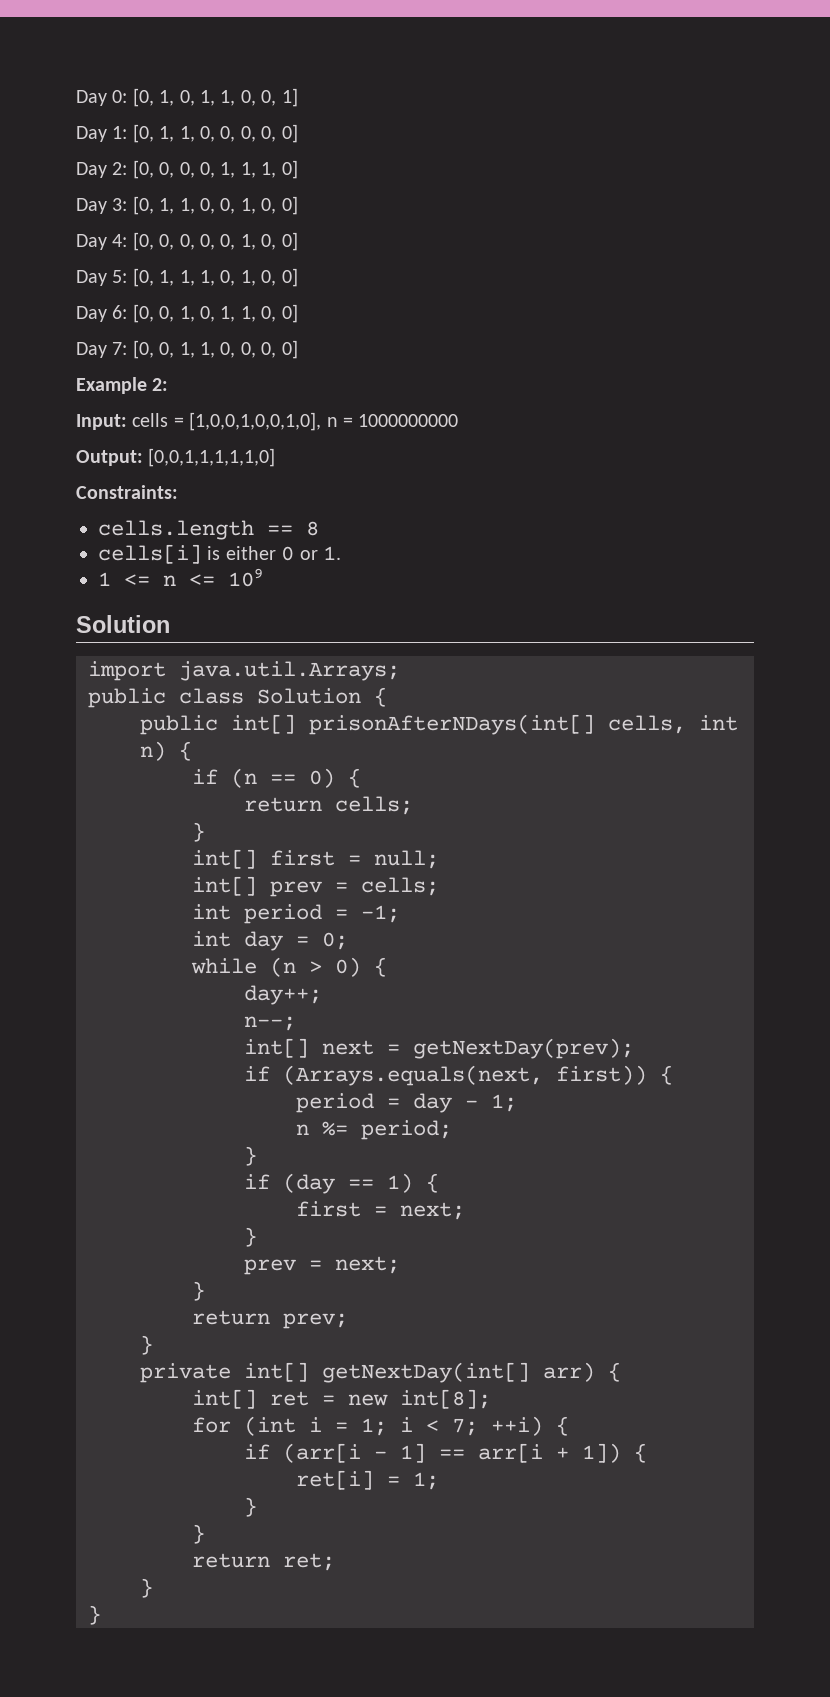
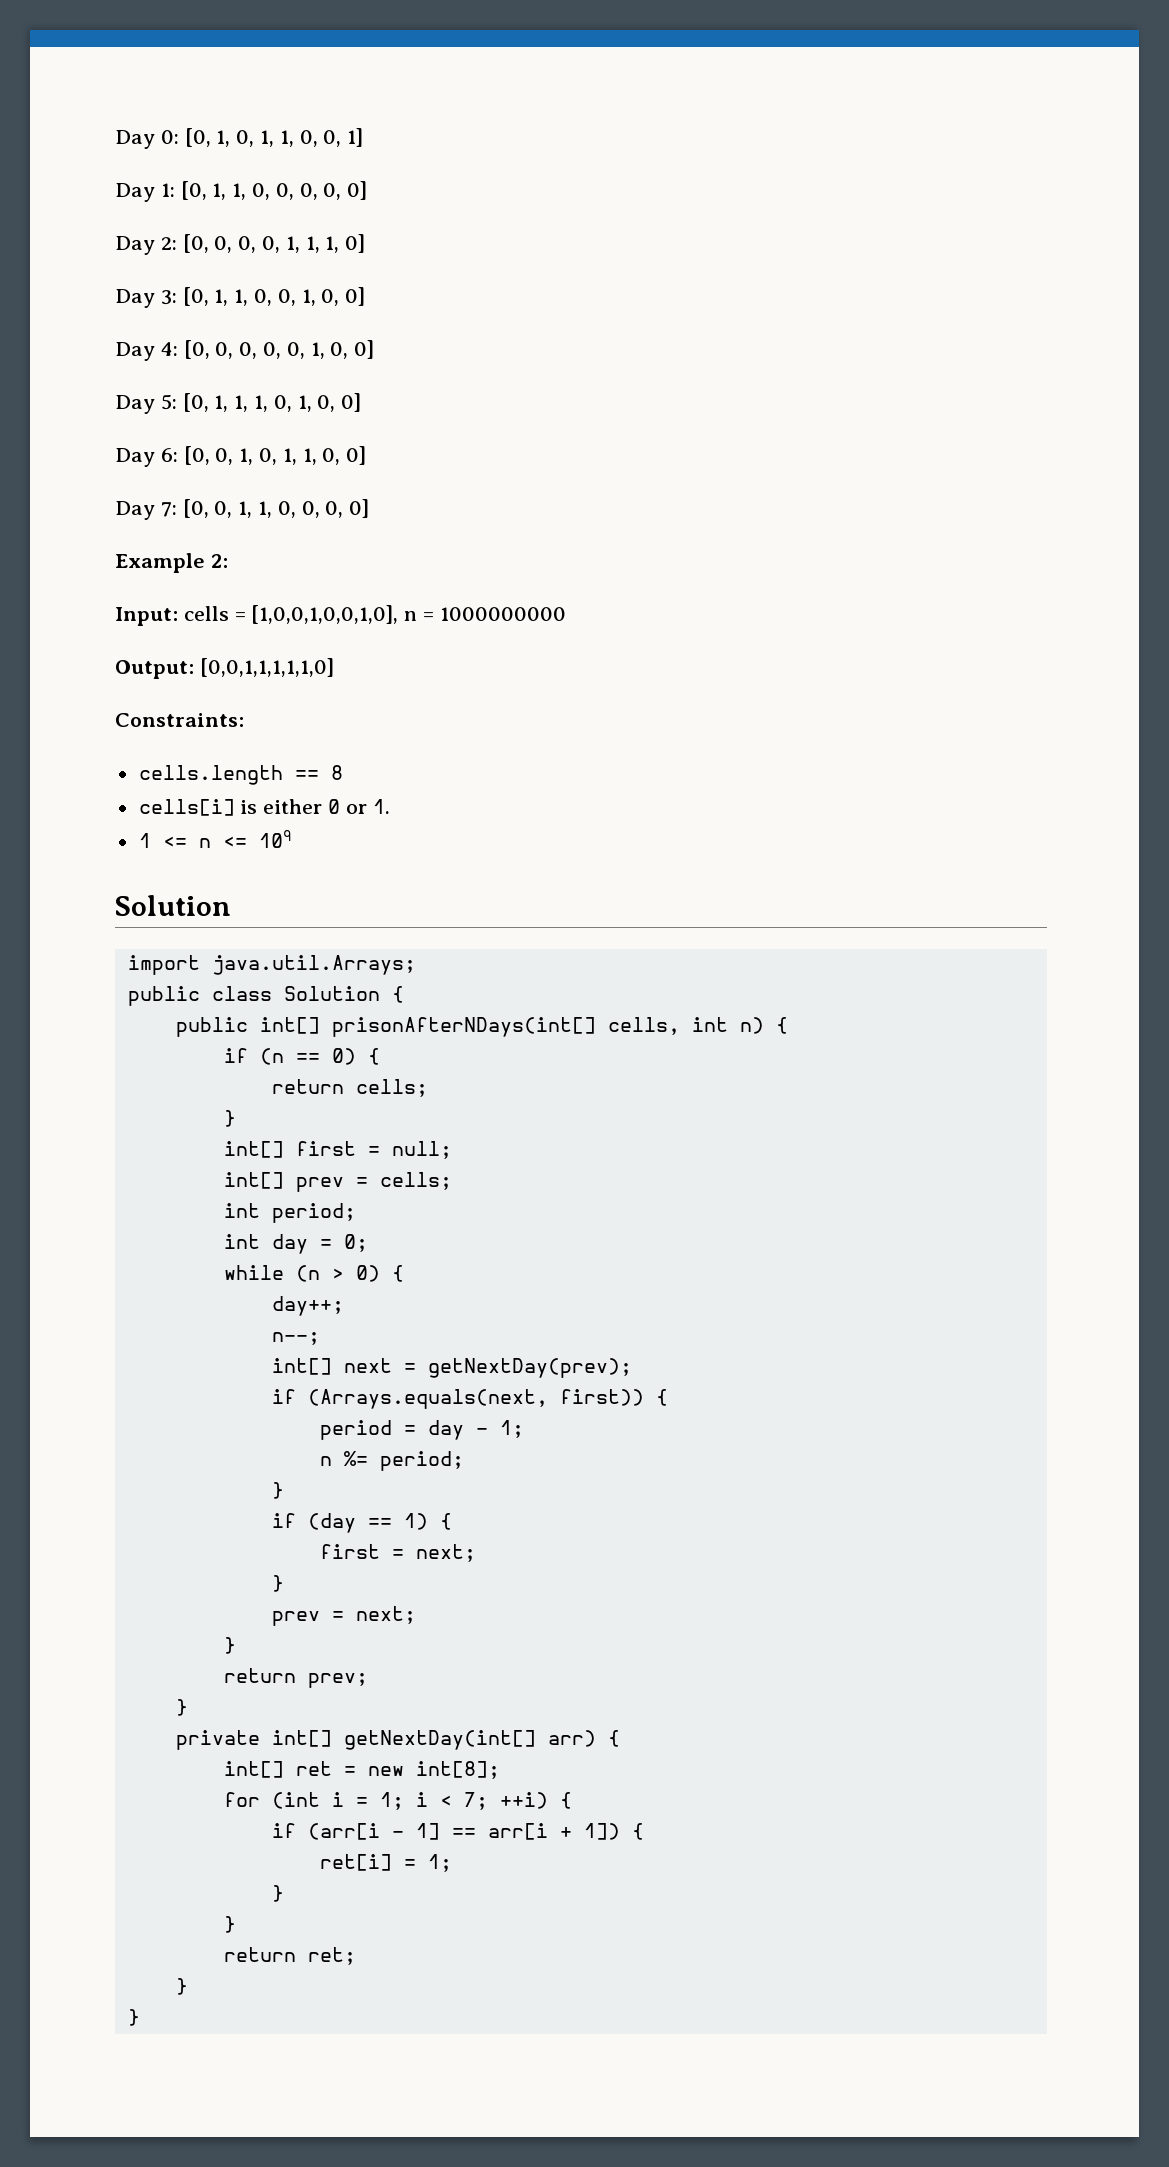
[244,904,400,924] period = -1; -> [271,1203,356,1223] period;

